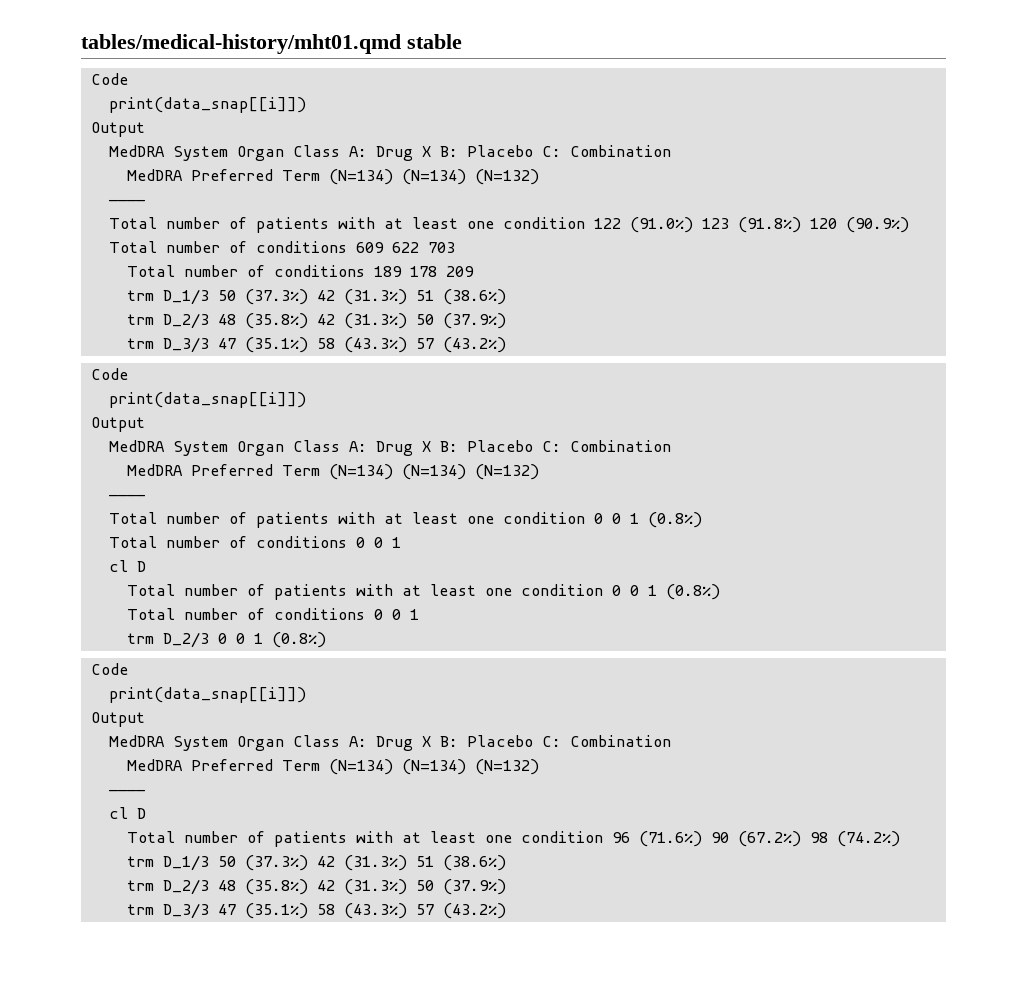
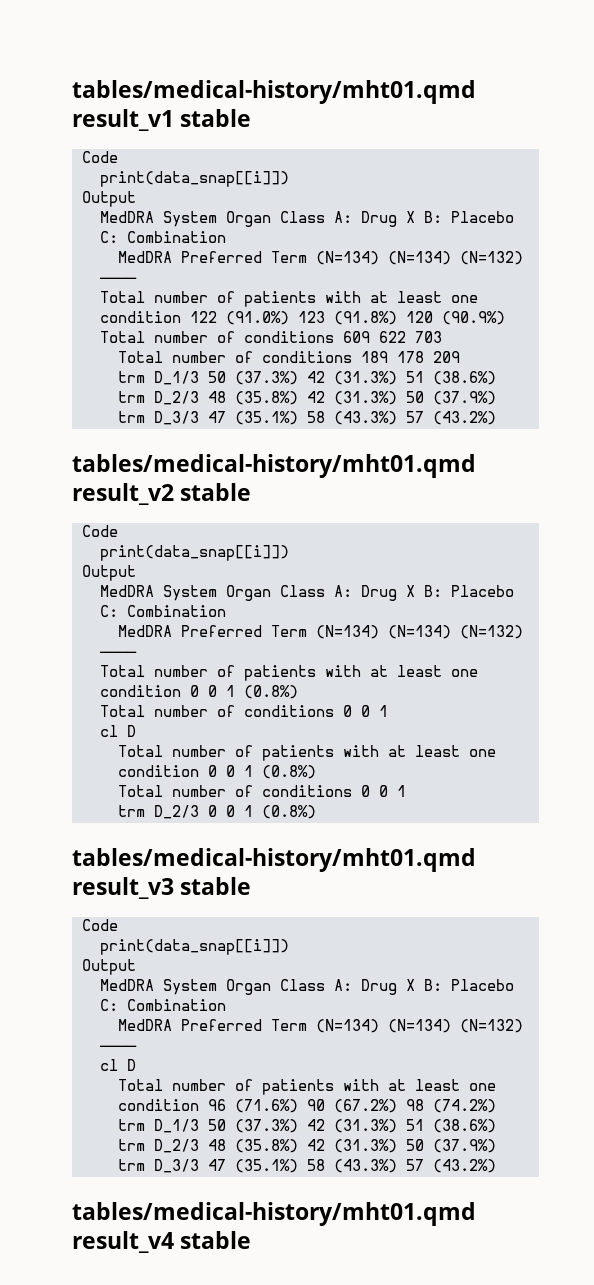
[81,34,401,54] tables/medical-history/mht01.qmd -> [72,80,476,104] [72,109,174,131] tables/medical-history/mht01.qmd result_v1
(506, 345) none -> [72,454,476,478] [72,483,252,505] // tables/medical-history/mht01.qmd result_v2 stable
(326, 640) none -> [72,848,476,872] [72,877,252,899] // tables/medical-history/mht01.qmd result_v3 stable
(506, 911) none -> [72,1202,476,1226] [72,1231,252,1253] // tables/medical-history/mht01.qmd result_v4 stable

